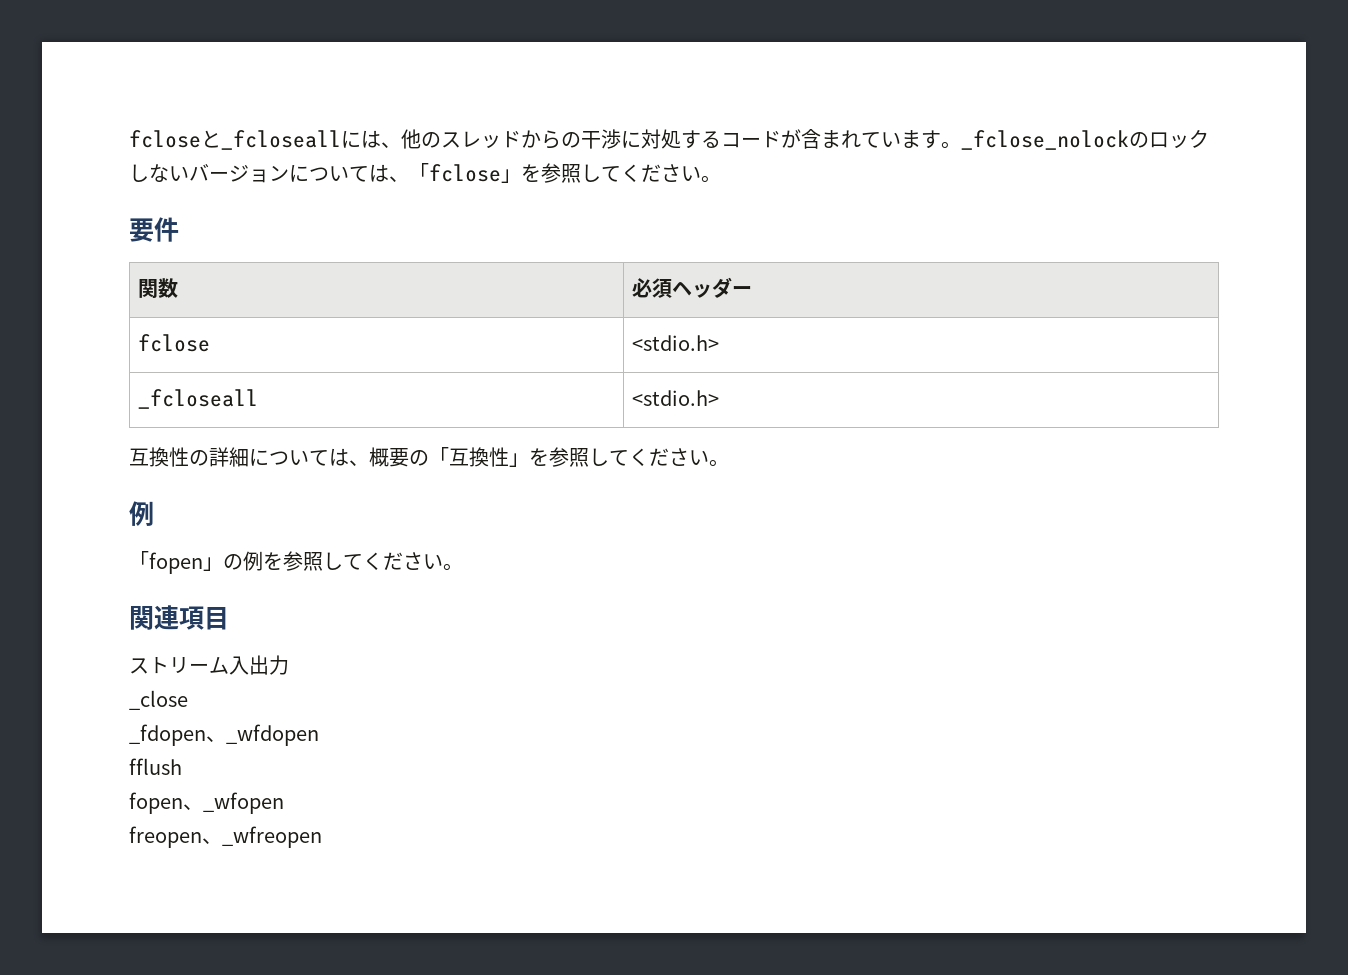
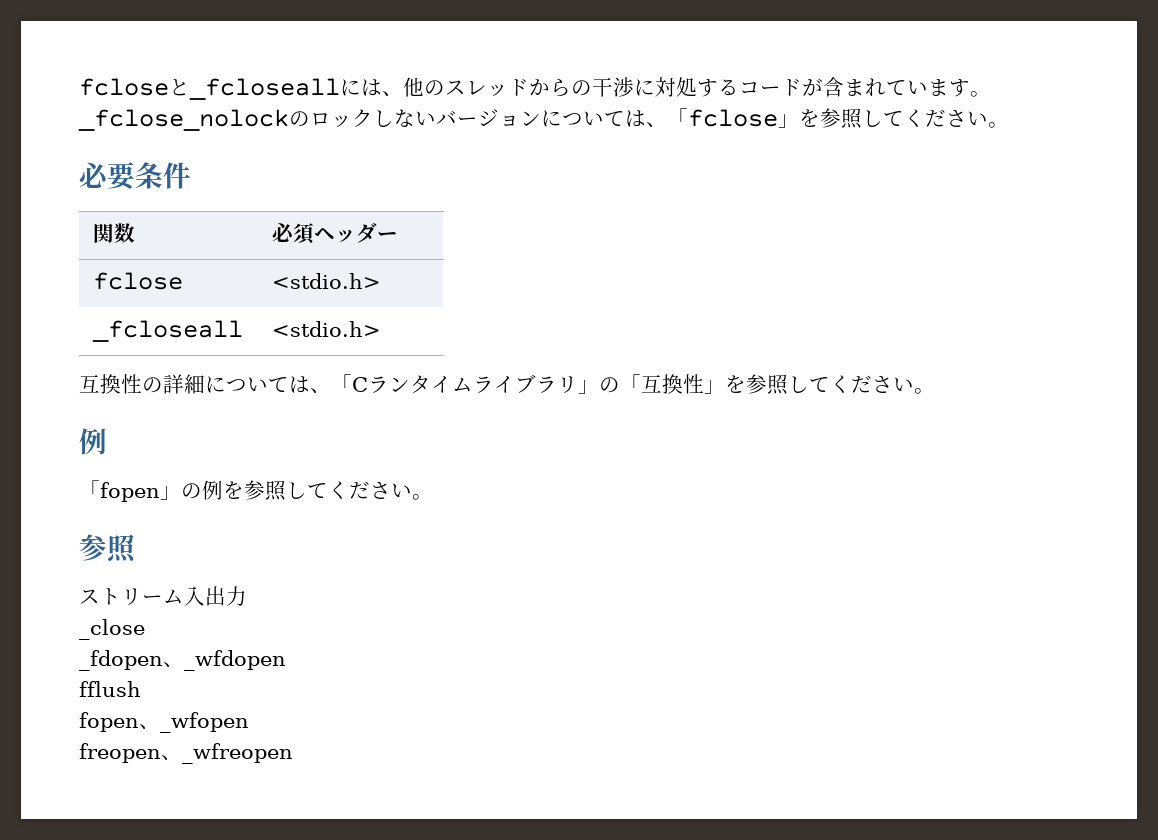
[129,218,154,242] 要 -> [79,162,163,190] 必要条
[369,447,409,467] 概要 -> [331,374,599,394] 「Cランタイムライブラリ」
[129,605,229,630] 関連項目 -> [79,534,136,563] 参照

